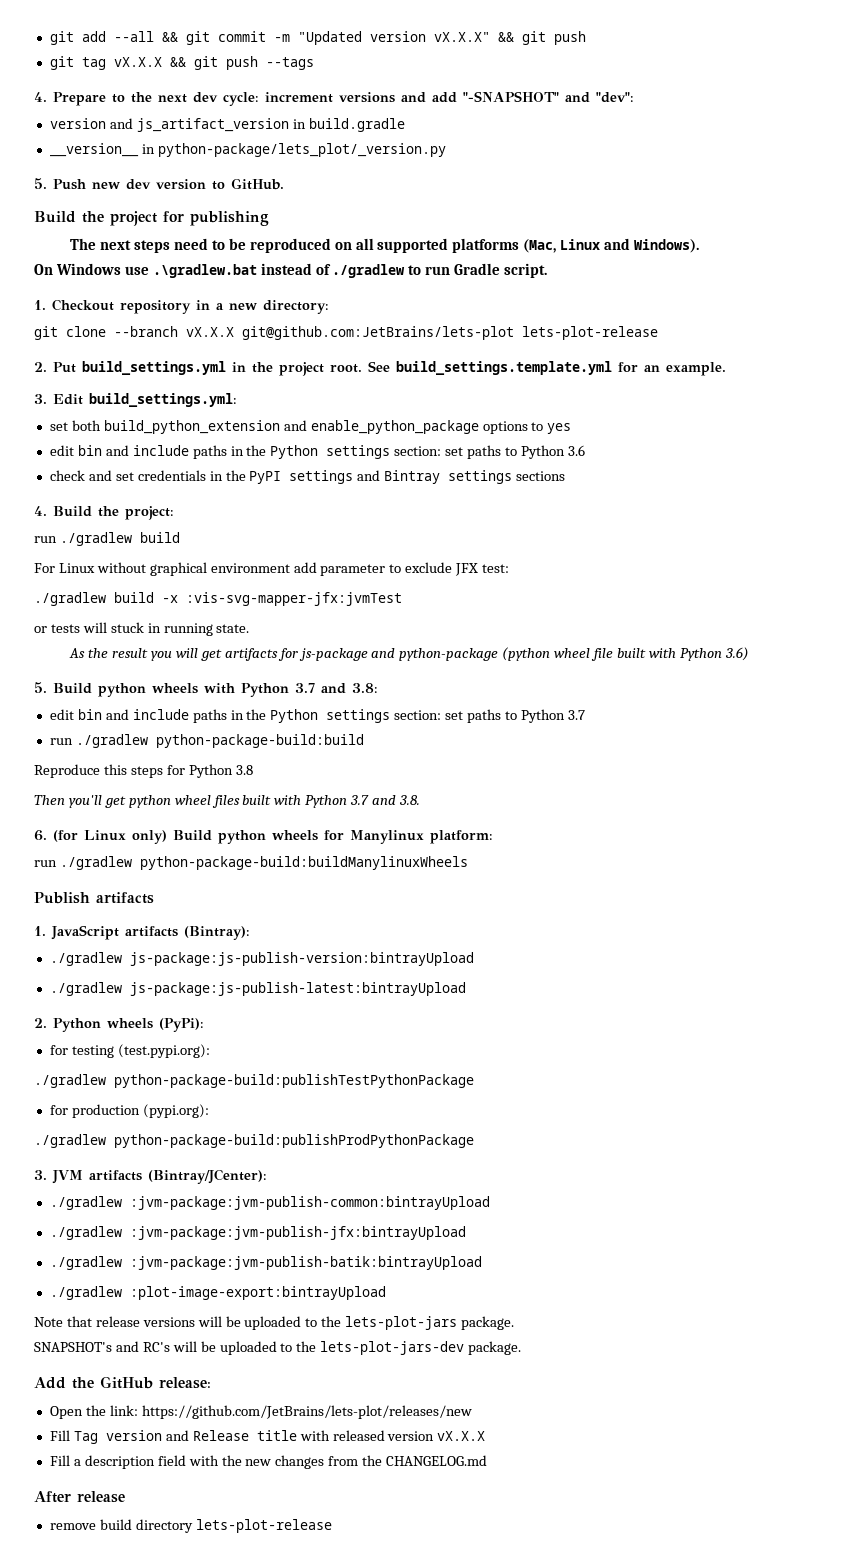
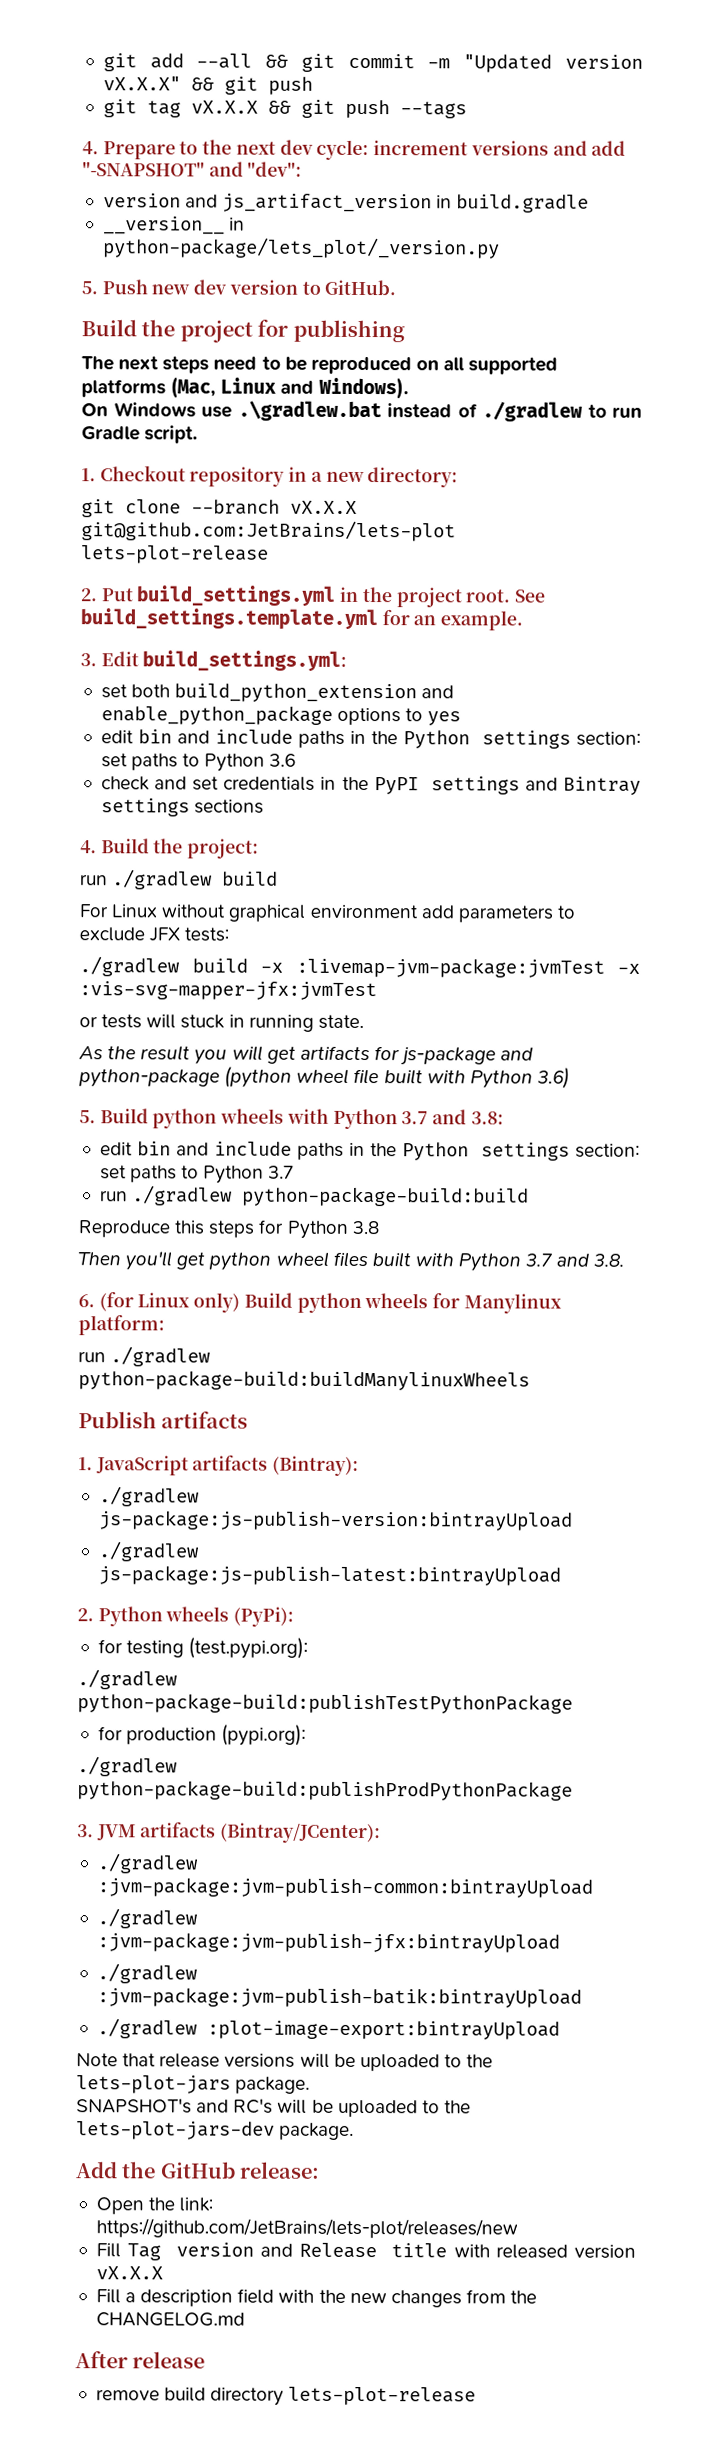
[320,564,386,576] parameter -> [457,905,553,923] parameters
[482,564,510,573] test: -> [184,927,230,942] tests:
(178, 599) none -> [295,957,640,978] :livemap-jvm-package:jvmTest -x

